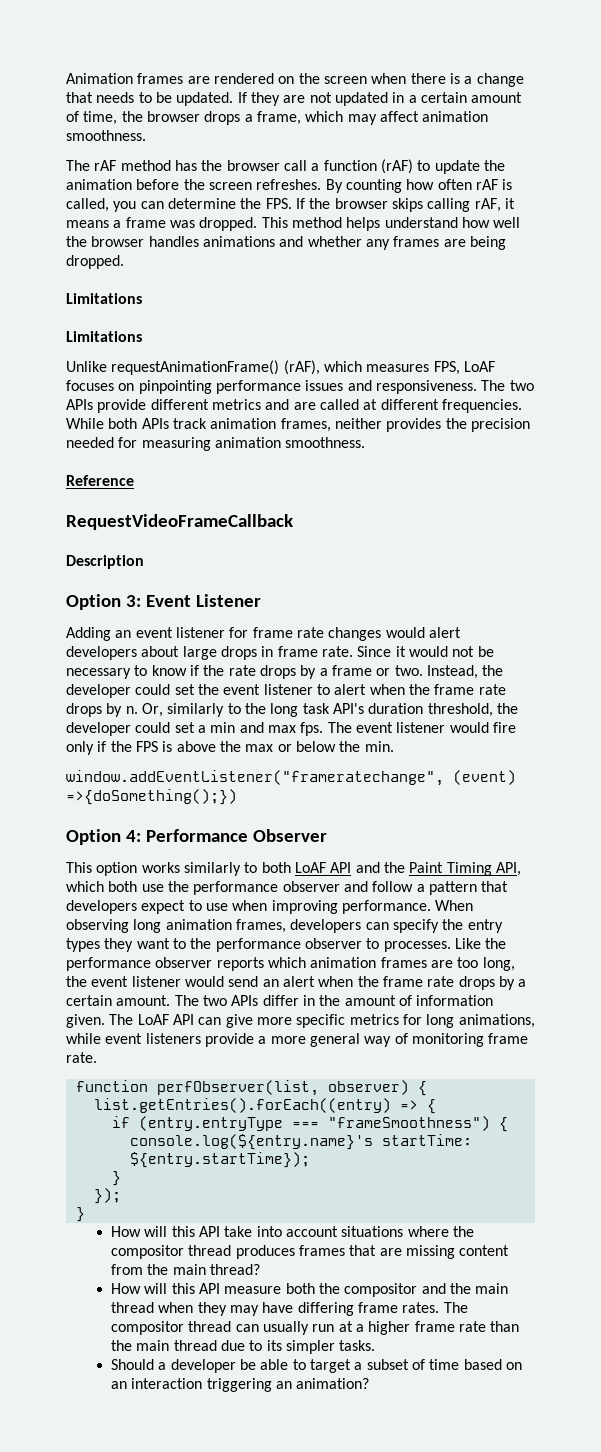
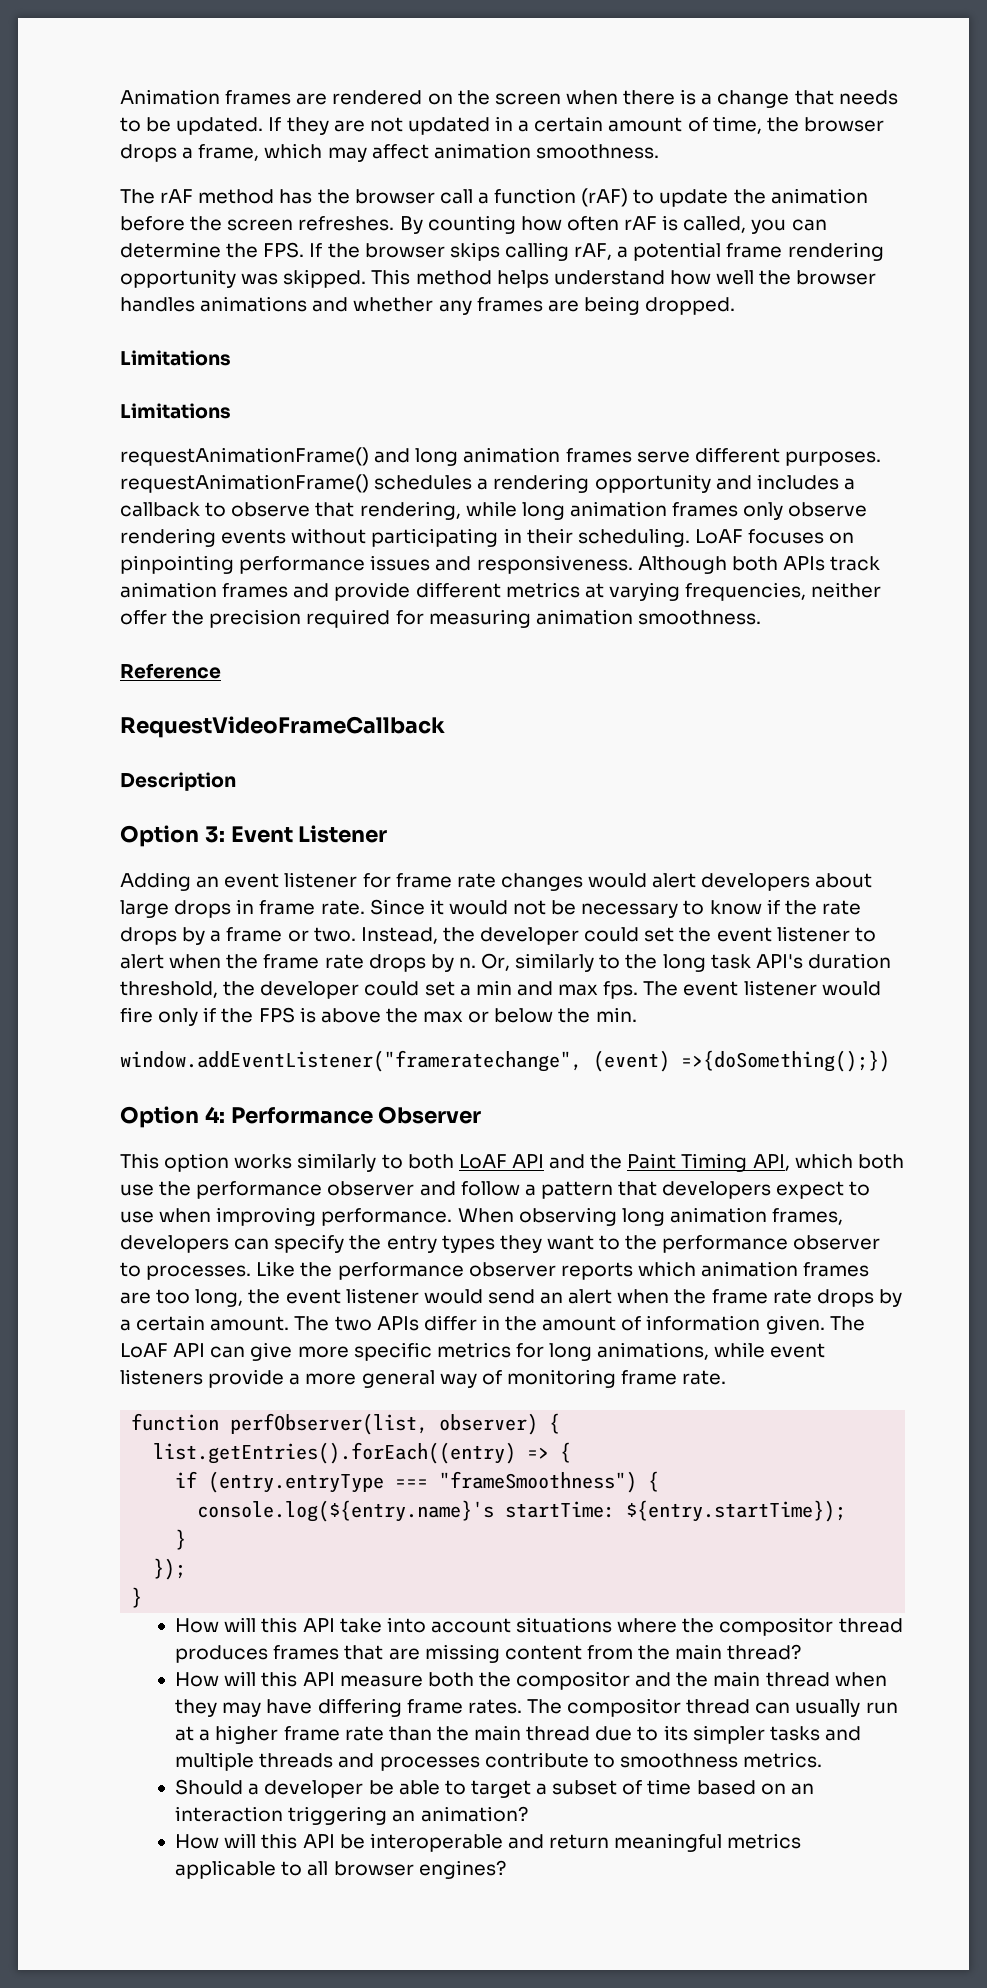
[504,198,515,209] [66,217,258,231] it means a frame was dropped. -> [617,242,884,261] [120,269,367,288] a potential frame rendering opportunity was skipped.
[66,360,460,375] Unlike requestAnimationFrame() (rAF), which measures FPS, -> [120,447,881,466] [120,474,855,493] [120,501,868,520] [120,528,690,547] requestAnimationFrame() and long animation frames serve different purposes. requestAnimationFrame() schedules a rendering opportunity and includes a callback to observe that rendering, while long animation frames only observe rendering events without participating in their scheduling.
[481,380,534,391] [66,399,522,413] [66,418,442,432] The two APIs provide different metrics and are called at different frequencies. While both APIs track animation frames, neither provides -> [637,556,881,574] [120,582,882,601] [120,610,167,625] Although both APIs track animation frames and provide different metrics at varying frequencies, neither offer
[66,437,114,448] needed -> [306,609,391,628] required
[339,1340,376,1351] tasks. -> [769,1726,861,1741] [175,1752,823,1771] tasks and multiple threads and processes contribute to smoothness metrics.
(370, 1383) none -> [175,1833,802,1852] [175,1860,506,1879] // How will this API be interoperable and return meaningful metrics applicable to all browser engines?

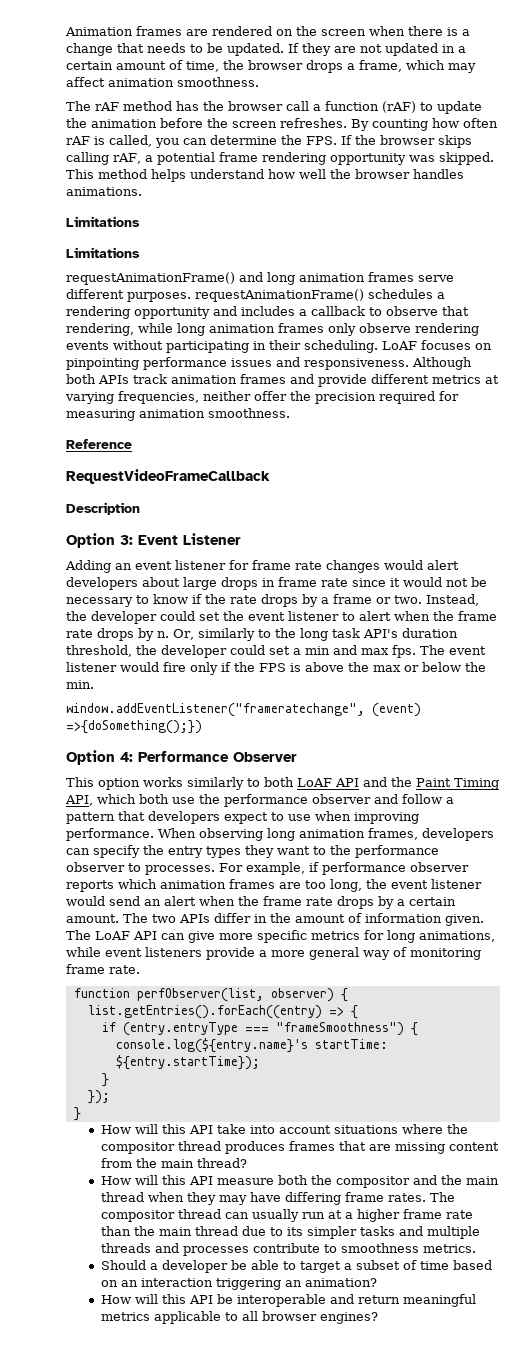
[200,296,736,315] animations and whether any frames are being dropped. -> [66,187,142,196] animations.
[320,899,425,915] rate. Since -> [321,578,386,587] rate since
[256,1261,333,1277] Like the -> [219,862,319,875] For example, if

